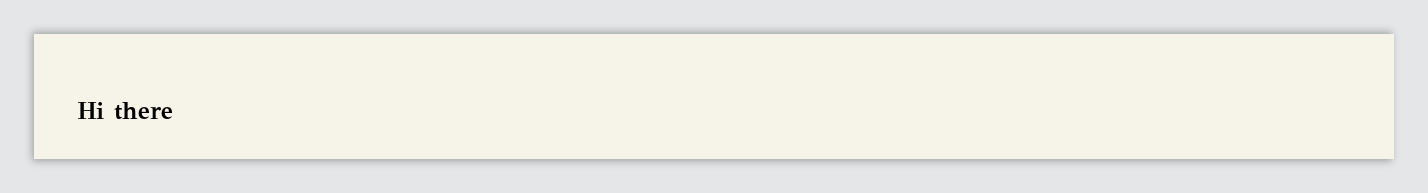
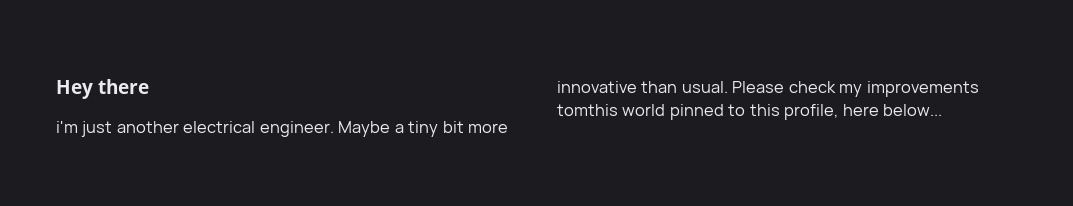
[77,102,104,119] Hi -> [56,80,93,99] Hey
(173, 111) none -> [56,121,509,137] [557,81,979,97] [557,104,943,120] // i'm just another electrical engineer. Maybe a tiny bit more innovative than usual. Please check my improvements tomthis world pinned to this profile, here below...

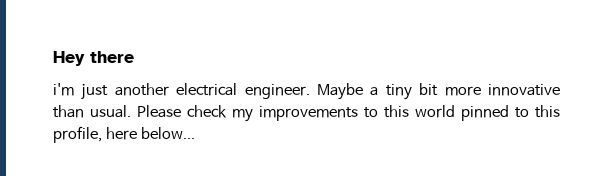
[557,104,618,116] tomthis -> [364,105,409,118] to this

